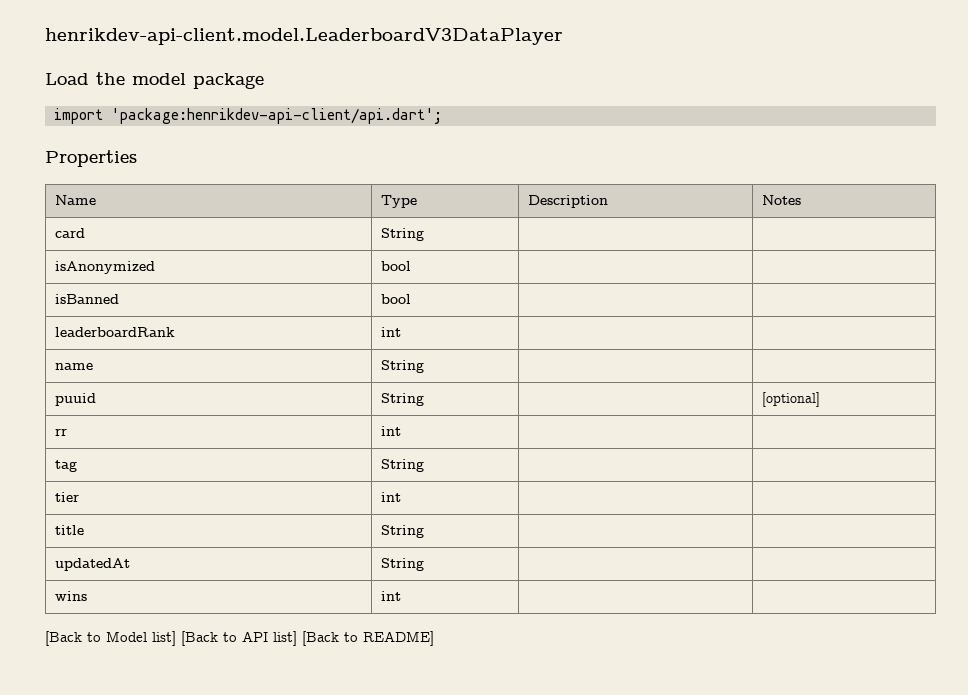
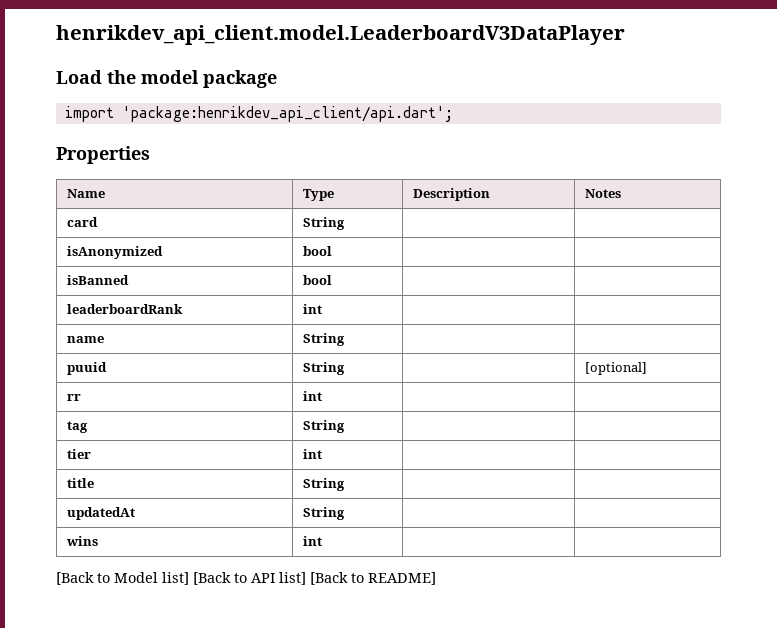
[45,28,563,45] henrikdev-api-client.model.LeaderboardV3DataPlayer -> [56,25,625,45] henrikdev_api_client.model.LeaderboardV3DataPlayer
[111,108,442,124] 'package:henrikdev-api-client/api.dart'; -> [121,106,453,122] 'package:henrikdev_api_client/api.dart';

